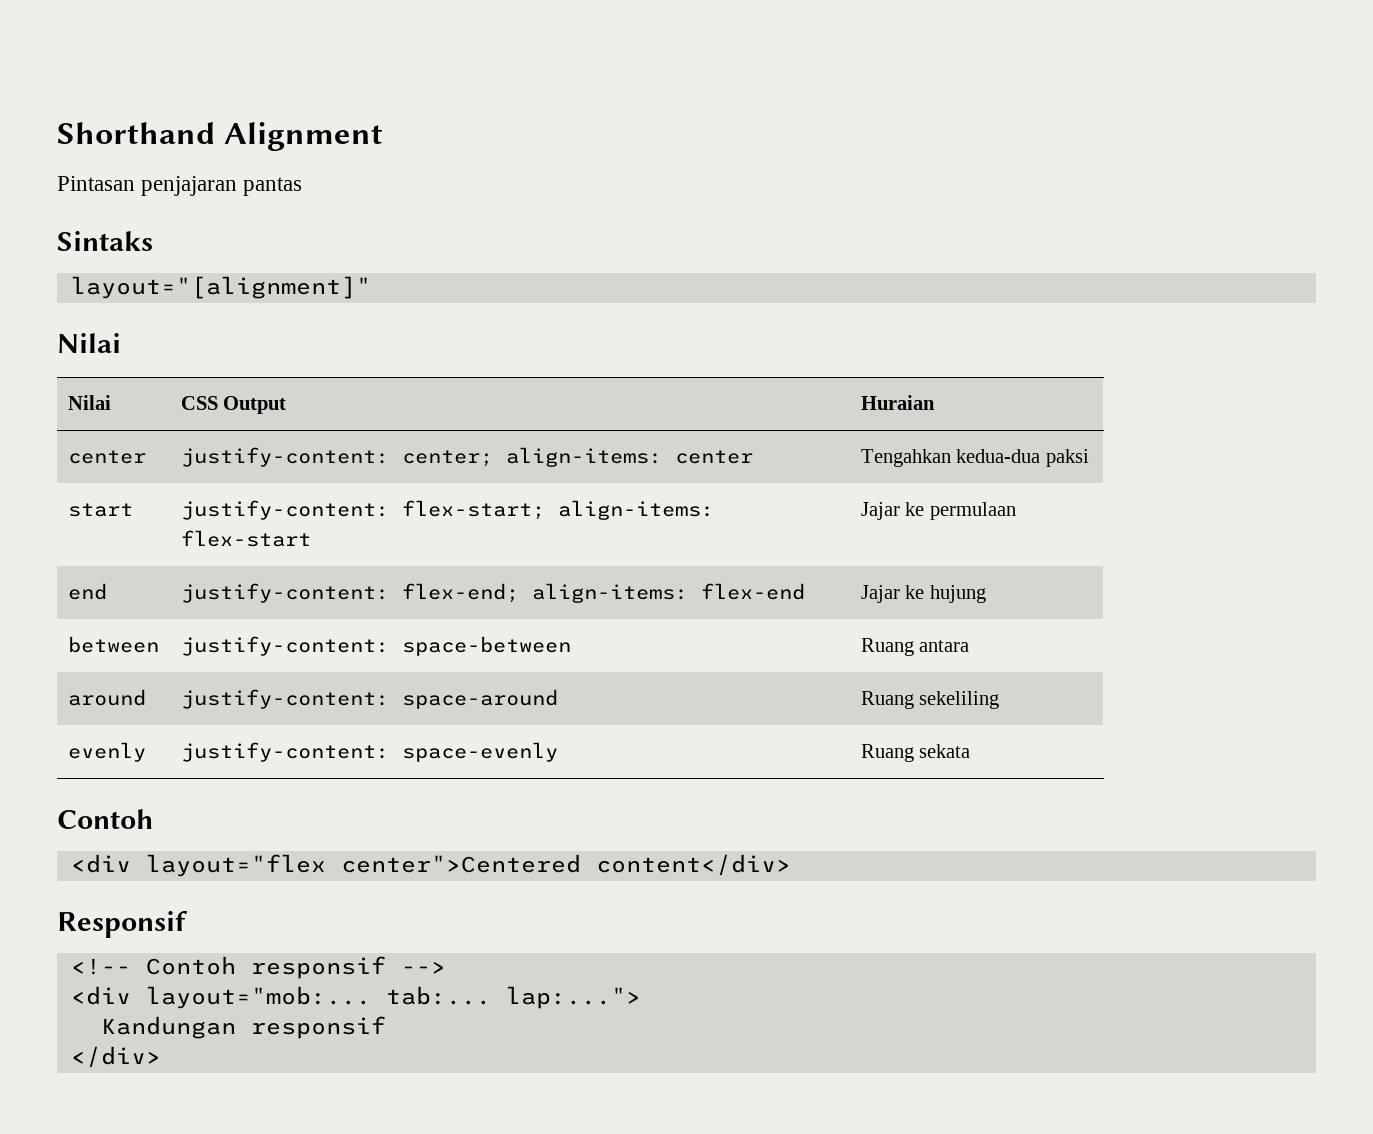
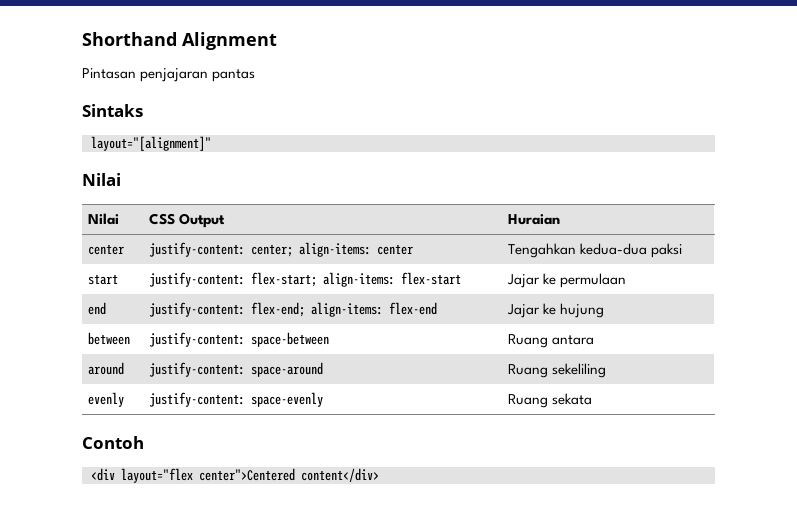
[57,911,188,938] [70,956,446,979] [70,986,641,1009] [100,1016,386,1039] [70,1046,161,1068] // Responsif // <!-- Contoh responsif --> // <div layout="mob:... tab:... lap:..."> // Kandungan responsif // </div> -> (379, 475) none

